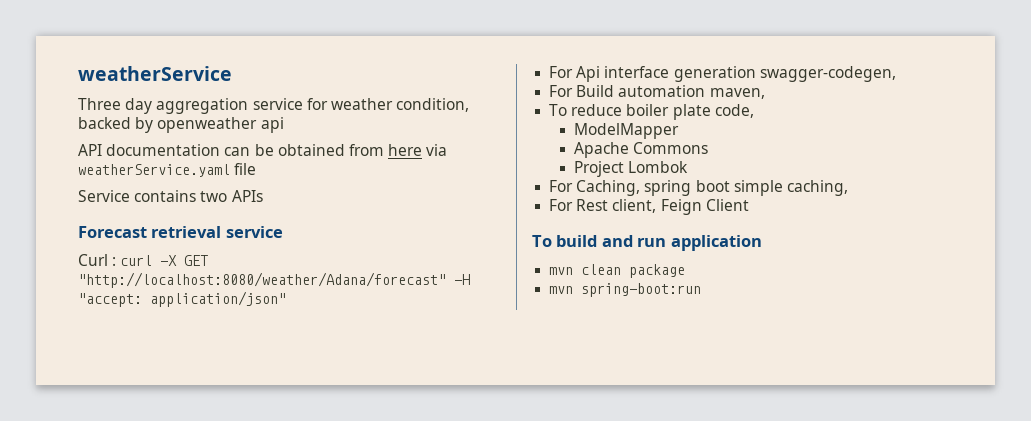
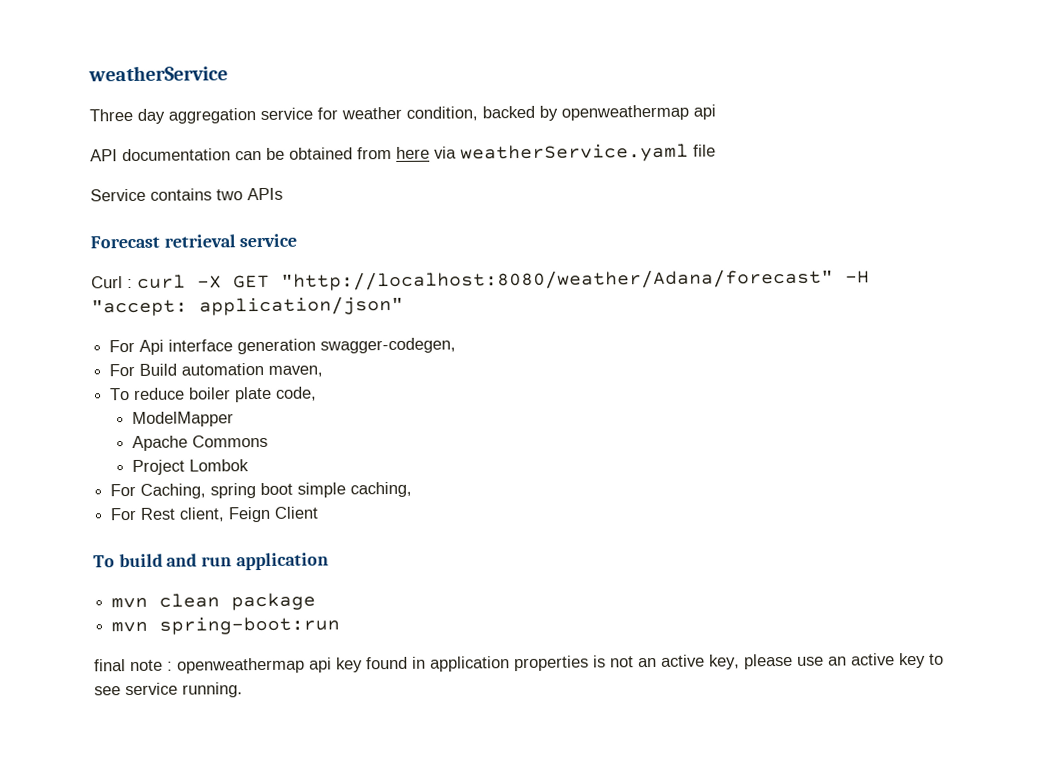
[157,117,258,133] openweather -> [561,104,689,121] openweathermap
(702, 290) none -> [94,652,944,674] [94,682,243,698] // final note : openweathermap api key found in application properties is not an active key, please use an active key to see service running.

